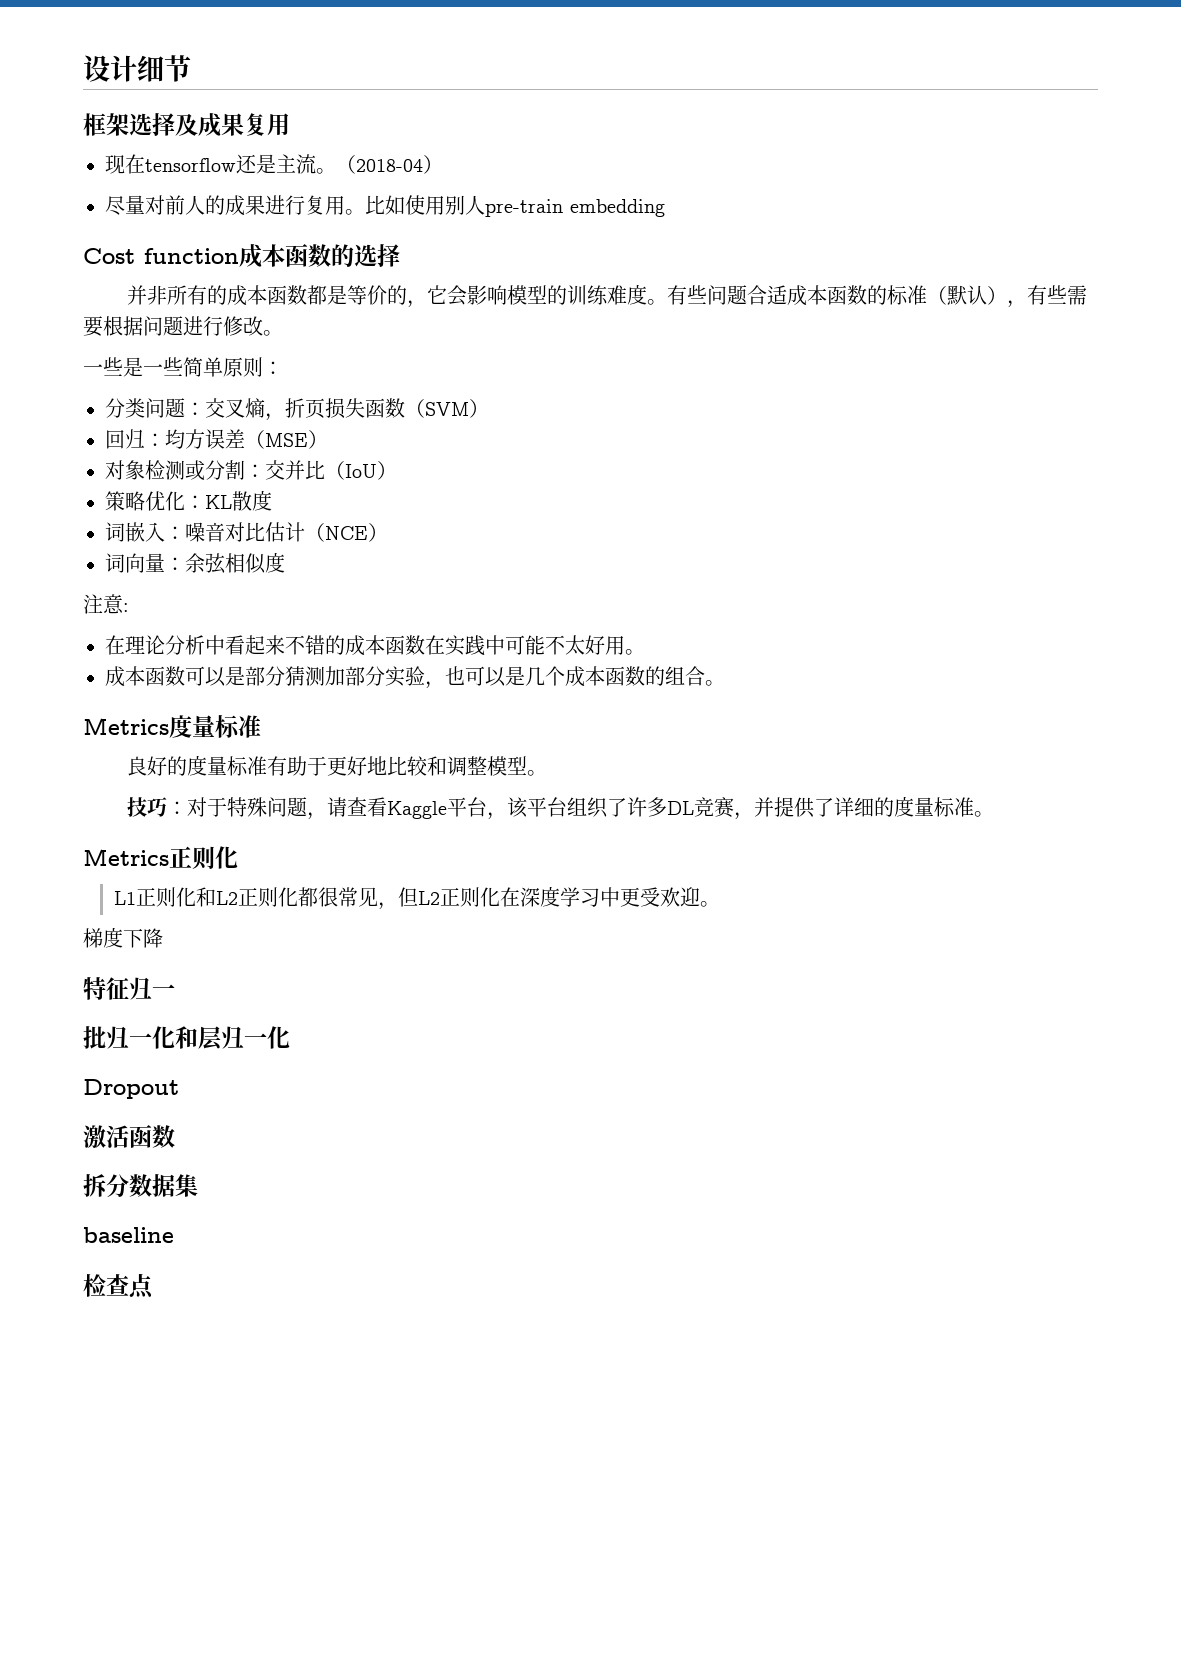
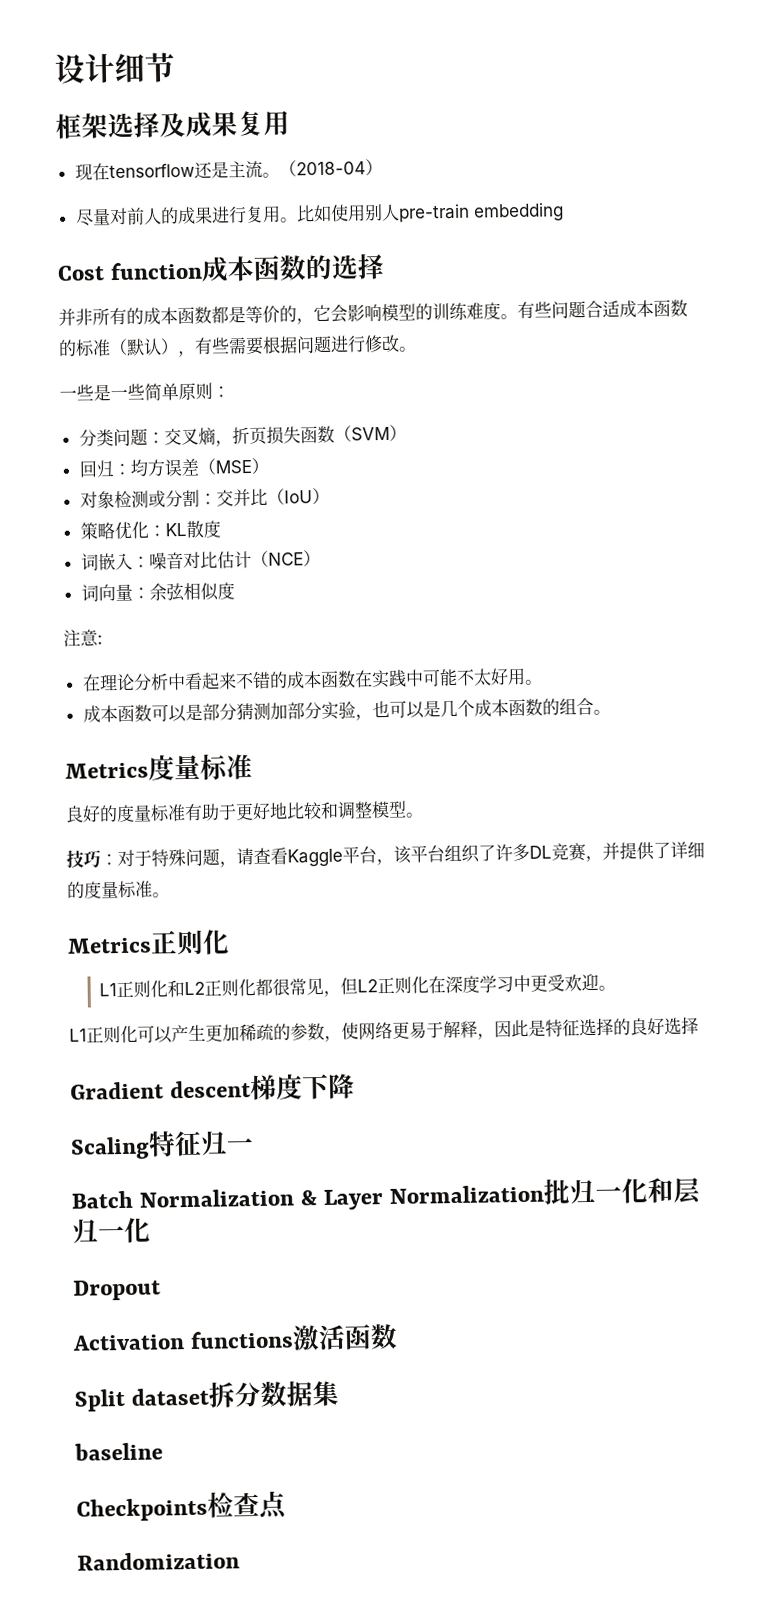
(721, 904) none -> [69,1016,699,1044] [70,1080,251,1100] L1正则化可以产生更加稀疏的参数，使网络更易于解释，因此是特征选择的良好选择 // Gradient descent
(163, 938) none -> [70,1136,150,1160] Scaling
(175, 990) none -> [71,1184,544,1210] Batch Normalization & Layer Normalization
(179, 1089) none -> [72,1330,294,1351] Activation functions
(175, 1136) none -> [74,1387,209,1412] Split dataset
(174, 1235) none -> [76,1497,208,1522] Checkpoints
(154, 1286) none -> [77,1551,240,1571] // Randomization

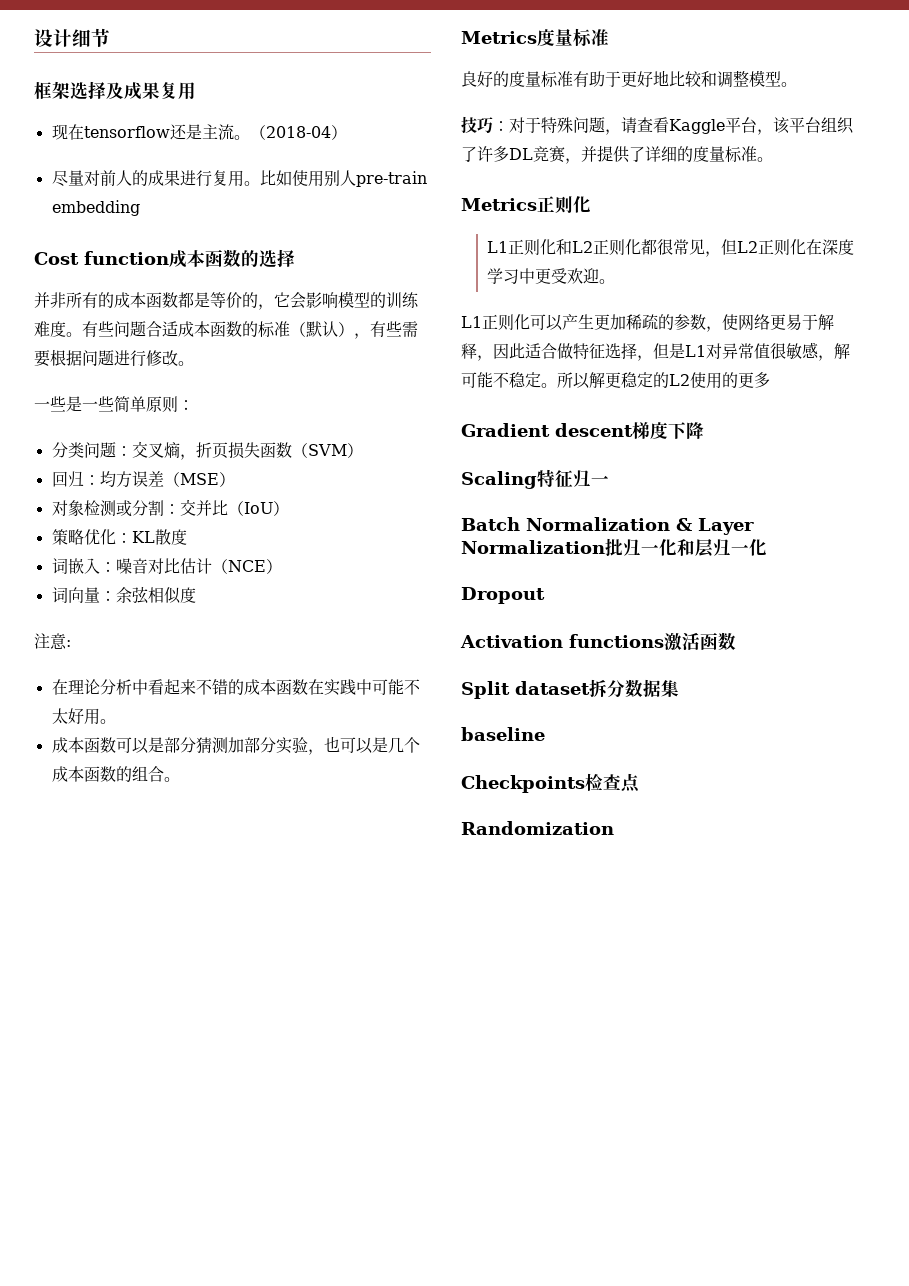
[528,1019,546,1037] 是 -> [525,343,573,359] 适合做
[613,1016,699,1036] 的良好选择 -> [637,342,850,361] [461,372,770,389] ，但是L1对异常值很敏感，解可能不稳定。所以解更稳定的L2使用的更多

